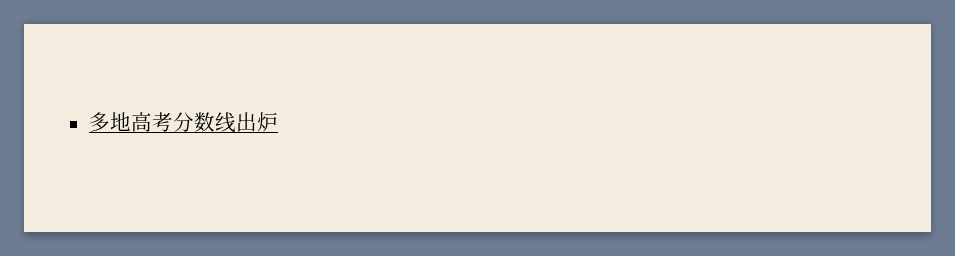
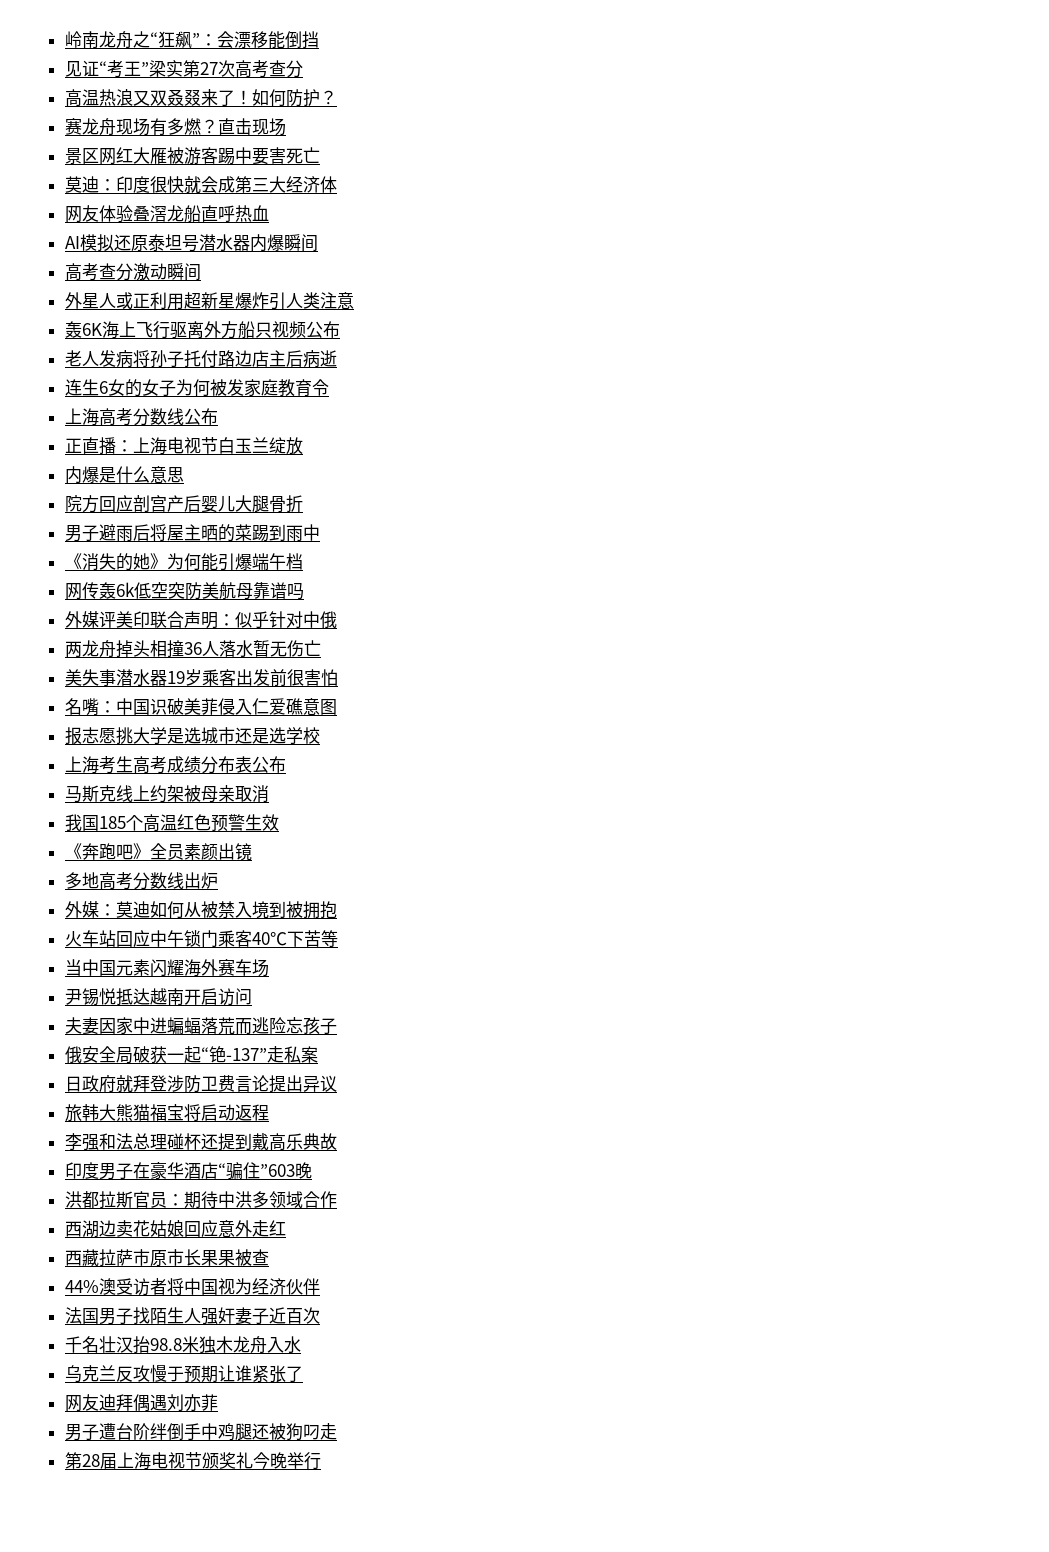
(88, 122) none -> [64,31,319,49] [64,60,303,78] [64,89,337,107] [64,117,286,136] [64,147,320,165] [64,176,337,193] [64,205,269,223] [64,234,318,252] [64,263,201,281] [64,292,354,310] [64,321,340,339] [64,350,337,368] [64,379,329,397] [64,408,218,426] [64,437,303,455] [64,466,184,484] [64,495,303,513] [64,524,320,542] [64,553,303,571] [64,582,304,600] [64,611,337,629] [64,640,321,658] [64,669,338,687] [64,698,337,716] [64,727,320,745] [64,756,286,774] [64,785,269,803] [64,814,279,832] [64,843,252,861] 岭南龙舟之“狂飙”：会漂移能倒挡 // 见证“考王”梁实第27次高考查分 // 高温热浪又双叒叕来了！如何防护？ // 赛龙舟现场有多燃？直击现场 // 景区网红大雁被游客踢中要害死亡 // 莫迪：印度很快就会成第三大经济体 // 网友体验叠滘龙船直呼热血 // AI模拟还原泰坦号潜水器内爆瞬间 // 高考查分激动瞬间 // 外星人或正利用超新星爆炸引人类注意 // 轰6K海上飞行驱离外方船只视频公布 // 老人发病将孙子托付路边店主后病逝 // 连生6女的女子为何被发家庭教育令 // 上海高考分数线公布 // 正直播：上海电视节白玉兰绽放 // 内爆是什么意思 // 院方回应剖宫产后婴儿大腿骨折 // 男子避雨后将屋主晒的菜踢到雨中 // 《消失的她》为何能引爆端午档 // 网传轰6k低空突防美航母靠谱吗 // 外媒评美印联合声明：似乎针对中俄 // 两龙舟掉头相撞36人落水暂无伤亡 // 美失事潜水器19岁乘客出发前很害怕 // 名嘴：中国识破美菲侵入仁爱礁意图 // 报志愿挑大学是选城市还是选学校 // 上海考生高考成绩分布表公布 // 马斯克线上约架被母亲取消 // 我国185个高温红色预警生效 // 《奔跑吧》全员素颜出镜 //
(278, 122) none -> [64,901,337,919] [64,930,338,947] [64,958,269,977] [64,988,252,1006] [64,1017,337,1035] [64,1046,318,1064] [64,1075,337,1093] [64,1104,269,1122] [64,1133,337,1151] [64,1162,312,1180] [64,1191,337,1209] [64,1220,286,1238] [64,1249,269,1267] [64,1278,320,1296] [64,1307,320,1325] [64,1336,301,1354] [64,1364,303,1383] [64,1394,218,1412] [64,1423,337,1441] [64,1452,321,1470] // 外媒：莫迪如何从被禁入境到被拥抱 // 火车站回应中午锁门乘客40℃下苦等 // 当中国元素闪耀海外赛车场 // 尹锡悦抵达越南开启访问 // 夫妻因家中进蝙蝠落荒而逃险忘孩子 // 俄安全局破获一起“铯-137”走私案 // 日政府就拜登涉防卫费言论提出异议 // 旅韩大熊猫福宝将启动返程 // 李强和法总理碰杯还提到戴高乐典故 // 印度男子在豪华酒店“骗住”603晚 // 洪都拉斯官员：期待中洪多领域合作 // 西湖边卖花姑娘回应意外走红 // 西藏拉萨市原市长果果被查 // 44%澳受访者将中国视为经济伙伴 // 法国男子找陌生人强奸妻子近百次 // 千名壮汉抬98.8米独木龙舟入水 // 乌克兰反攻慢于预期让谁紧张了 // 网友迪拜偶遇刘亦菲 // 男子遭台阶绊倒手中鸡腿还被狗叼走 // 第28届上海电视节颁奖礼今晚举行

